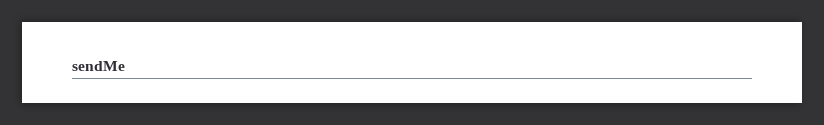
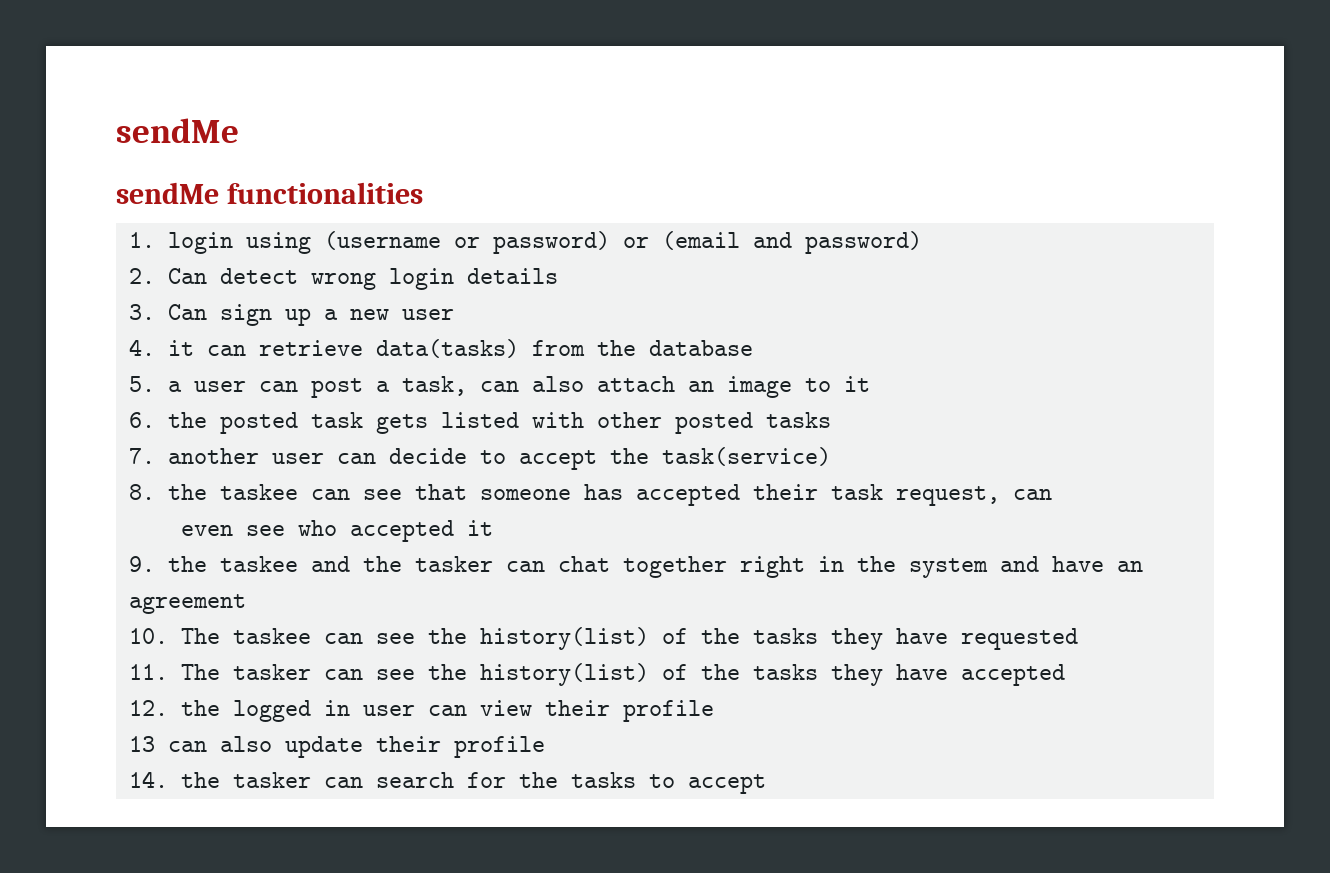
[72,61,125,71] sendMe -> [116,118,239,143] [116,182,423,204] [129,231,923,254] [129,268,559,290] [129,304,455,326] [129,339,754,358] [129,376,871,398] [129,412,832,434] [129,447,832,470] [129,484,1053,506] [181,520,494,542] [129,556,1144,578] [129,594,247,614] [129,627,1079,650] [129,663,1066,686] [129,700,715,722] [129,736,546,758] [129,771,767,794] sendMe // sendMe functionalities // 1. login using (username or password) or (email and password) // 2. Can detect wrong login details // 3. Can sign up a new user // 4. it can retrieve data(tasks) from the database // 5. a user can post a task, can also attach an image to it // 6. the posted task gets listed with other posted tasks // 7. another user can decide to accept the task(service) // 8. the taskee can see that someone has accepted their task request, can // even see who accepted it // 9. the taskee and the tasker can chat together right in the system and have an agreement // 10. The taskee can see the history(list) of the tasks they have requested // 11. The tasker can see the history(list) of the tasks they have accepted // 12. the logged in user can view their profile // 13 can also update their profile // 14. the tasker can search for the tasks to accept

